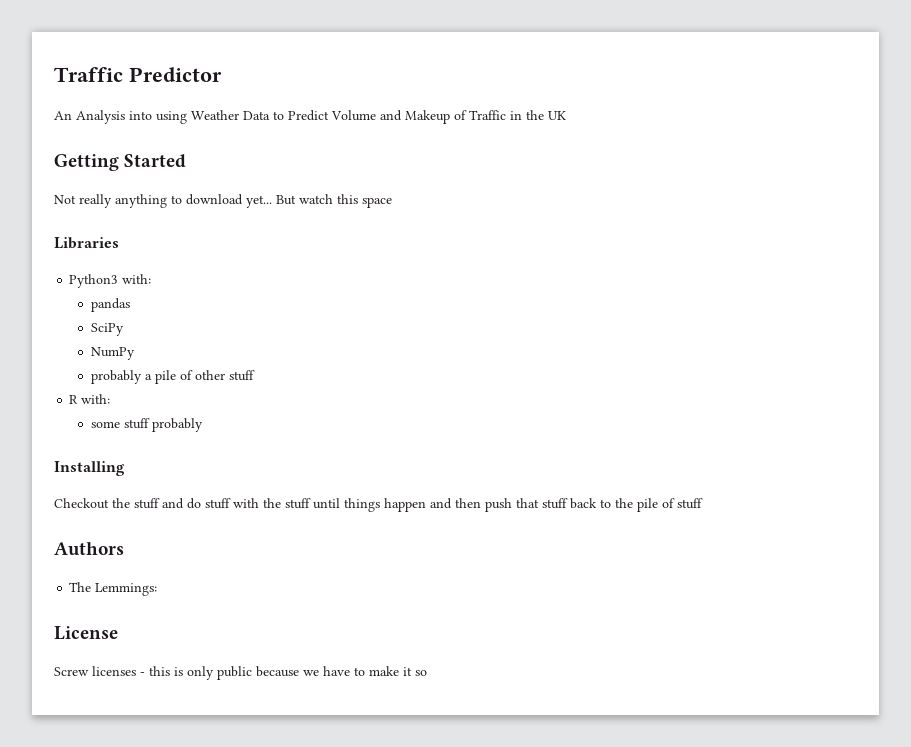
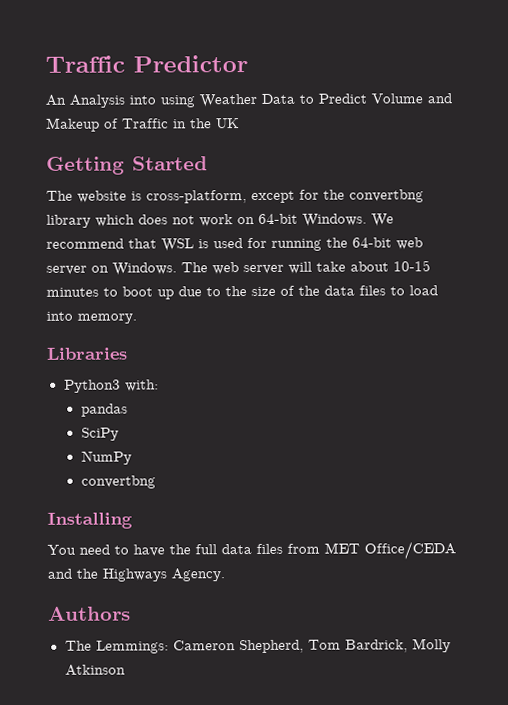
[54,194,392,208] Not really anything to download yet... But watch this space -> [46,189,424,204] [46,213,394,228] [46,237,423,252] [46,260,431,276] [46,285,438,300] [46,311,137,324] The website is cross-platform, except for the convertbng library which does not work on 64-bit Windows. We recommend that WSL is used for running the 64-bit web server on Windows. The web server will take about 10-15 minutes to boot up due to the size of the data files to load into memory.
[90,370,255,384] [69,394,111,404] [90,418,203,432] [54,461,125,476] [54,498,703,512] [54,542,124,556] [69,582,158,596] [54,626,118,640] [54,666,427,680] probably a pile of other stuff // R with: // some stuff probably // Installing // Checkout the stuff and do stuff with the stuff until things happen and then push that stuff back to the pile of stuff // Authors // The Lemmings: // License // Screw licenses - this is only public because we have to make it so -> [80,475,156,489] [47,512,133,529] [47,541,456,560] [47,568,225,582] [48,606,131,621] [64,638,451,654] [64,664,126,676] convertbng // Installing // You need to have the full data files from MET Office/CEDA and the Highways Agency. // Authors // The Lemmings: Cameron Shepherd, Tom Bardrick, Molly Atkinson

